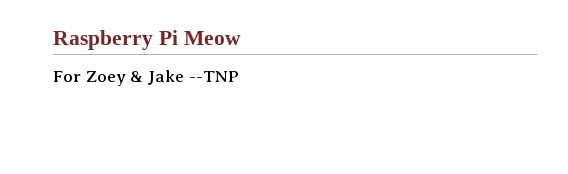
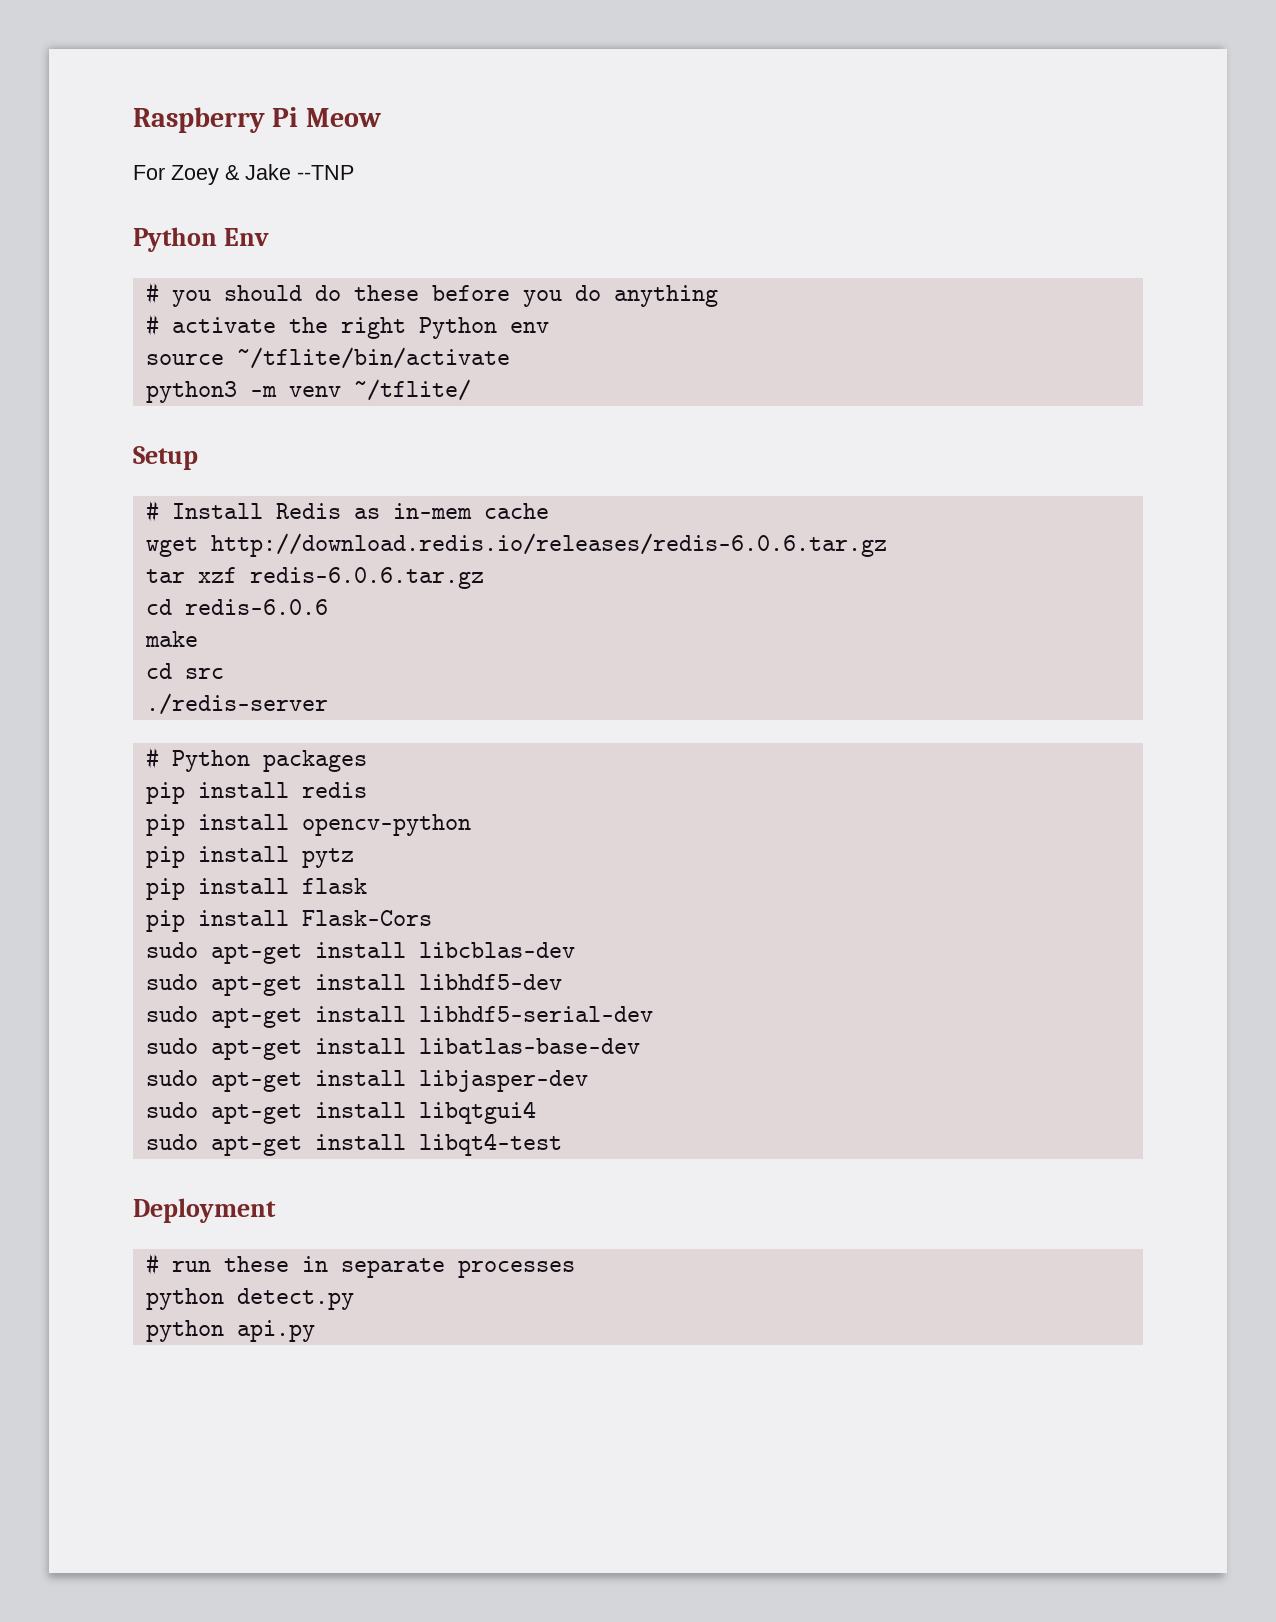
(239, 76) none -> [133,227,269,252] [145,282,718,307] [145,314,549,339] [145,347,510,369] [145,379,471,403] [133,446,198,470] [145,500,549,522] [145,533,887,557] [145,567,484,589] [145,599,328,615] [144,631,198,647] [145,663,224,679] [145,693,328,715] [145,747,367,772] [145,782,367,804] [145,814,471,836] [145,846,354,868] [145,878,367,900] [145,910,432,932] [145,942,575,964] [145,974,562,996] [145,1006,653,1028] [145,1038,640,1060] [145,1070,588,1092] [145,1101,536,1124] [145,1133,562,1156] [133,1198,276,1223] [145,1253,575,1278] [145,1288,354,1310] [145,1320,315,1342] // Python Env // # you should do these before you do anything // # activate the right Python env // source ~/tflite/bin/activate // python3 -m venv ~/tflite/ // Setup // # Install Redis as in-mem cache // wget http://download.redis.io/releases/redis-6.0.6.tar.gz // tar xzf redis-6.0.6.tar.gz // cd redis-6.0.6 // make // cd src // ./redis-server // # Python packages // pip install redis // pip install opencv-python // pip install pytz // pip install flask // pip install Flask-Cors // sudo apt-get install libcblas-dev // sudo apt-get install libhdf5-dev // sudo apt-get install libhdf5-serial-dev // sudo apt-get install libatlas-base-dev // sudo apt-get install libjasper-dev // sudo apt-get install libqtgui4 // sudo apt-get install libqt4-test // Deployment // # run these in separate processes // python detect.py // python api.py

